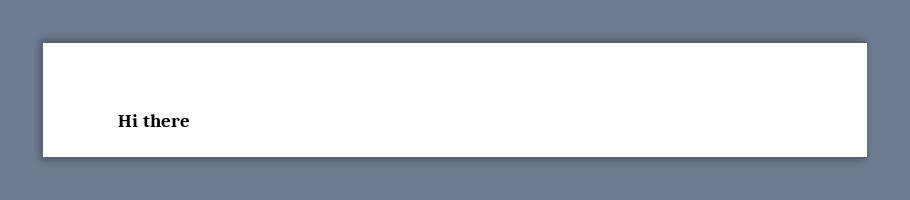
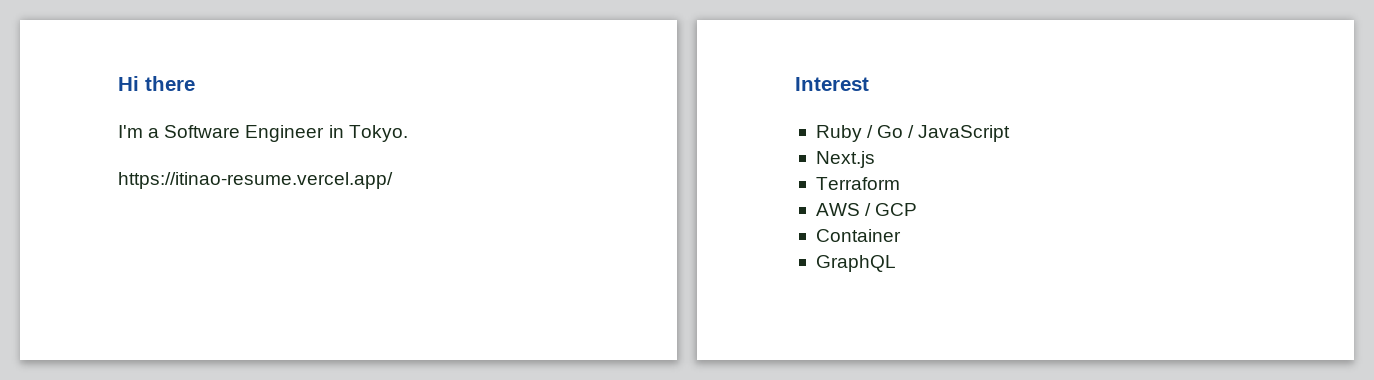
(191, 120) none -> [118,125,408,142] [118,172,393,189] [795,77,869,91] [815,125,1011,142] [815,151,875,168] [815,177,900,190] [815,203,918,216] [815,229,901,242] [815,255,896,272] // I'm a Software Engineer in Tokyo. // https://itinao-resume.vercel.app/ // Interest // Ruby / Go / JavaScript // Next.js // Terraform // AWS / GCP // Container // GraphQL

